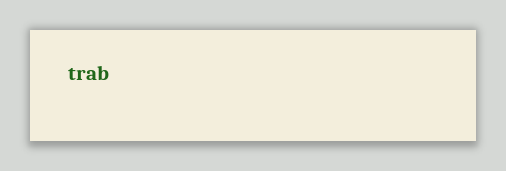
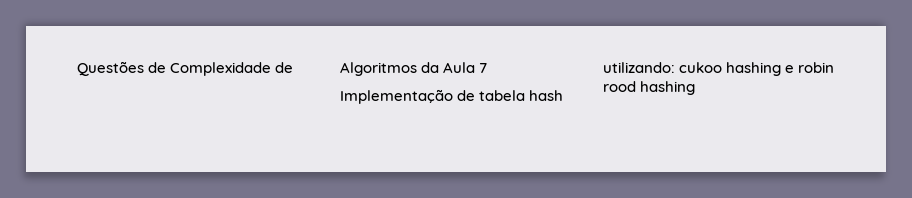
[68,65,109,80] trab -> [77,61,488,76] [340,89,564,104] [603,62,835,76] [603,81,696,95] Questões de Complexidade de Algoritmos da Aula 7 // Implementação de tabela hash utilizando: cukoo hashing e robin rood hashing

